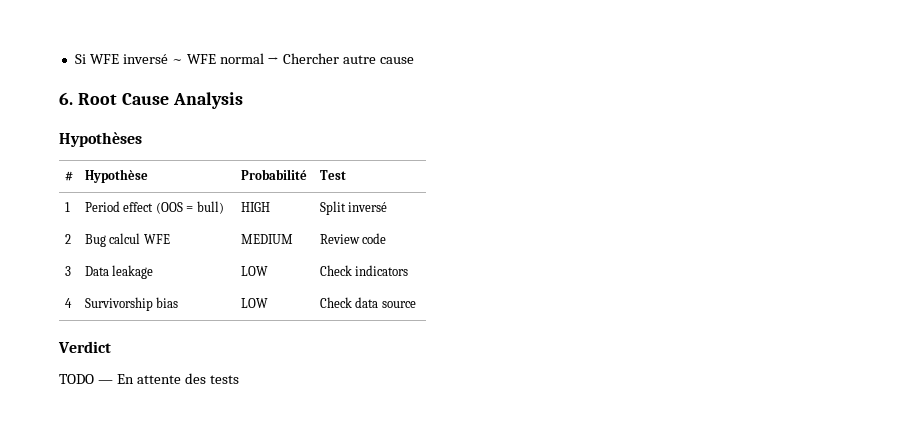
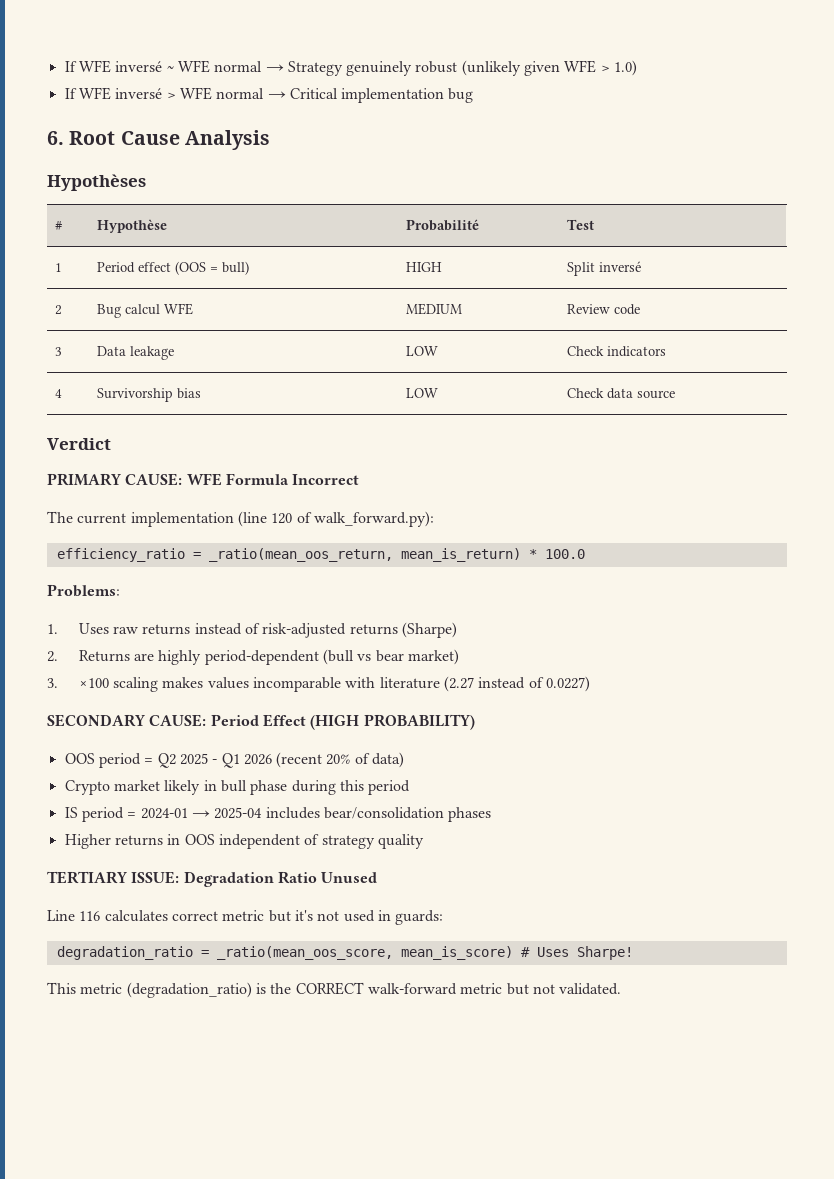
[74,54,86,64] Si -> [64,61,77,72] If
[283,53,415,64] Chercher autre cause -> [287,60,638,76] [64,87,474,103] Strategy genuinely robust (unlikely given WFE > 1.0) // If WFE inversé > WFE normal → Critical implementation bug
[59,373,239,384] TODO — En attente des tests -> [47,473,360,486] [47,511,434,527] [56,548,585,562] [47,584,120,597] [47,622,458,638] [47,649,460,665] [47,676,590,692] [47,714,475,730] [64,752,405,768] [64,780,411,795] [64,807,492,822] [64,834,424,849] [47,871,378,887] [47,910,444,925] [56,946,633,960] [47,982,622,998] PRIMARY CAUSE: WFE Formula Incorrect // The current implementation (line 120 of walk_forward.py): // efficiency_ratio = _ratio(mean_oos_return, mean_is_return) * 100.0 // Problems: // 1. Uses raw returns instead of risk-adjusted returns (Sharpe) // 2. Returns are highly period-dependent (bull vs bear market) // 3. ×100 scaling makes values incomparable with literature (2.27 instead of 0.0227) // SECONDARY CAUSE: Period Effect (HIGH PROBABILITY) // OOS period = Q2 2025 - Q1 2026 (recent 20% of data) // Crypto market likely in bull phase during this period // IS period = 2024-01 → 2025-04 includes bear/consolidation phases // Higher returns in OOS independent of strategy quality // TERTIARY ISSUE: Degradation Ratio Unused // Line 116 calculates correct metric but it's not used in guards: // degradation_ratio = _ratio(mean_oos_score, mean_is_score) # Uses Sharpe! // This metric (degradation_ratio) is the CORRECT walk-forward metric but not validated.

